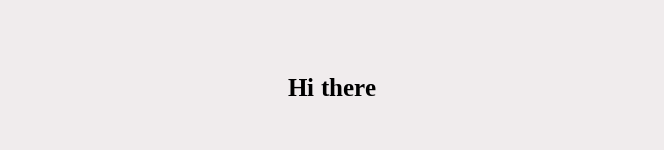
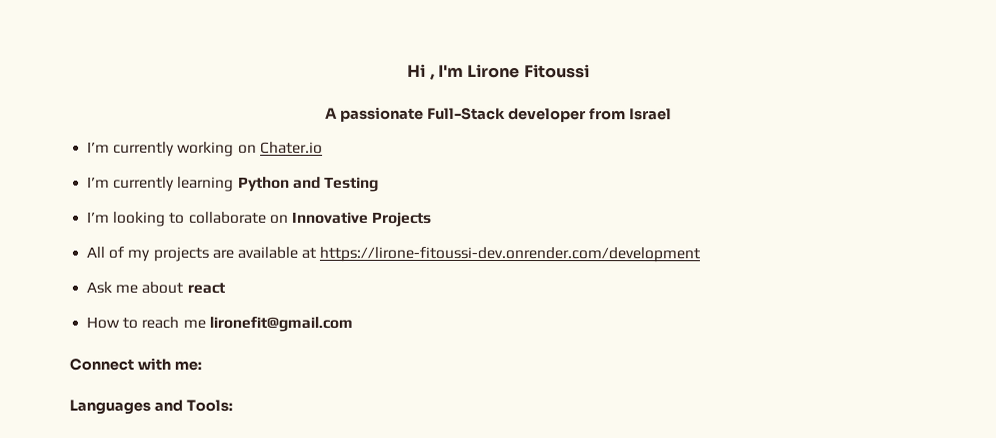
[320,78,376,96] there -> [429,63,590,80] [325,106,672,123] [87,141,323,157] [87,176,379,192] [86,211,433,227] [86,246,701,263] [86,281,225,294] [86,316,353,332] [69,357,202,371] [69,399,233,415] , I'm Lirone Fitoussi // A passionate Full-Stack developer from Israel // I’m currently working on Chater.io // I’m currently learning Python and Testing // I’m looking to collaborate on Innovative Projects // All of my projects are available at https://lirone-fitoussi-dev.onrender.com/development // Ask me about react // How to reach me lironefit@gmail.com // Connect with me: // Languages and Tools:

